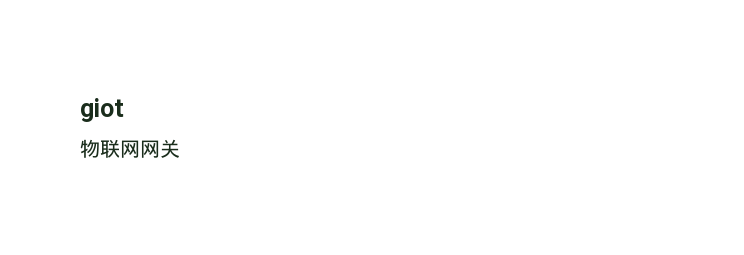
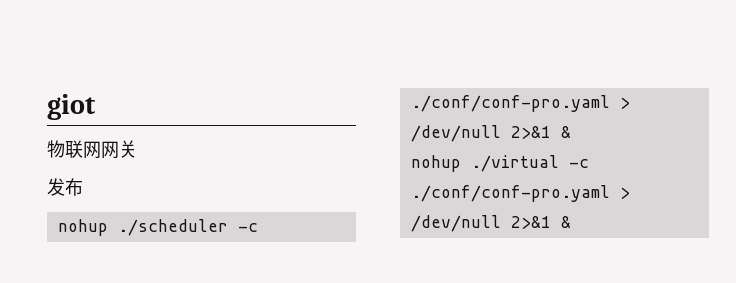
(180, 148) none -> [47,178,83,196] [57,219,258,236] [410,95,630,112] [410,125,571,142] [410,155,589,172] [410,185,630,202] [410,215,571,232] // 发布 // nohup ./scheduler -c ./conf/conf-pro.yaml > /dev/null 2>&1 & // nohup ./virtual -c ./conf/conf-pro.yaml > /dev/null 2>&1 &

